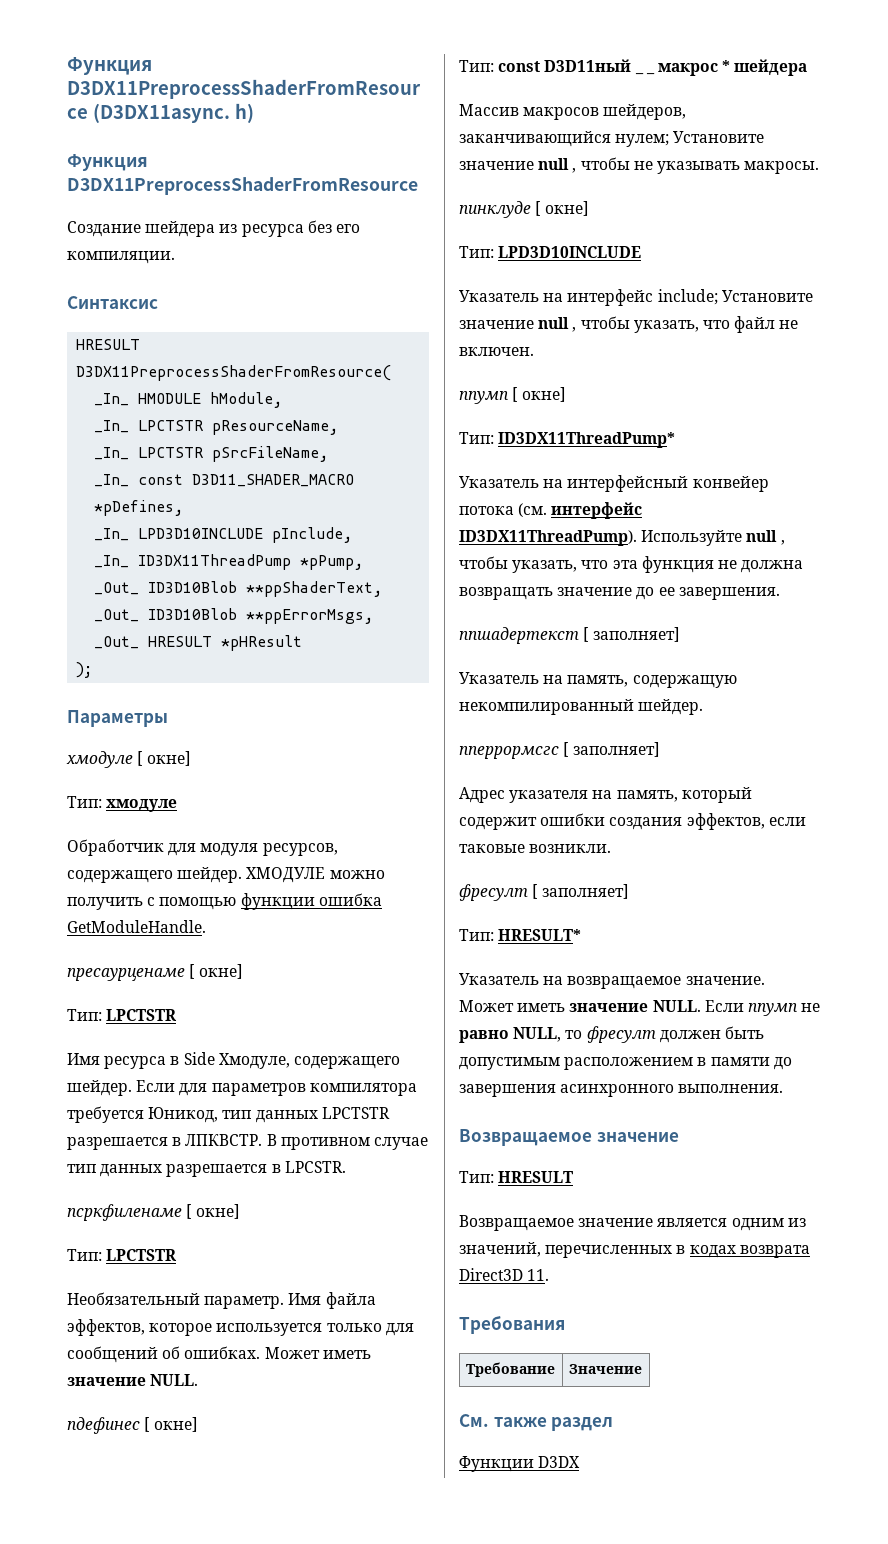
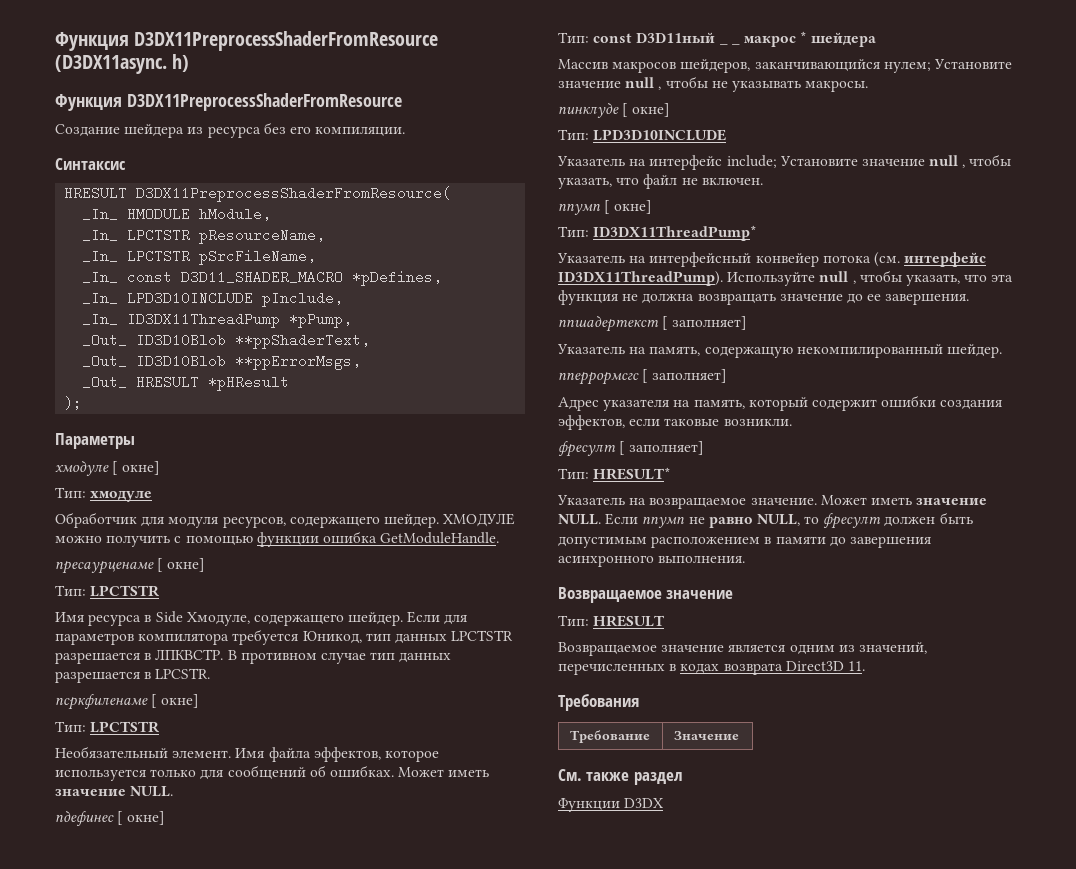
[204,1296,285,1309] параметр. -> [172,750,232,758] элемент.

